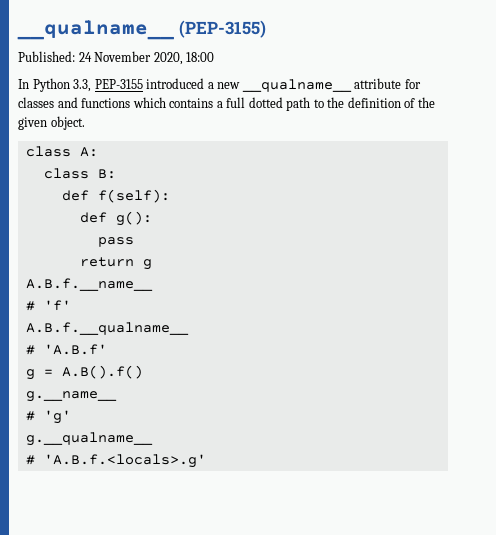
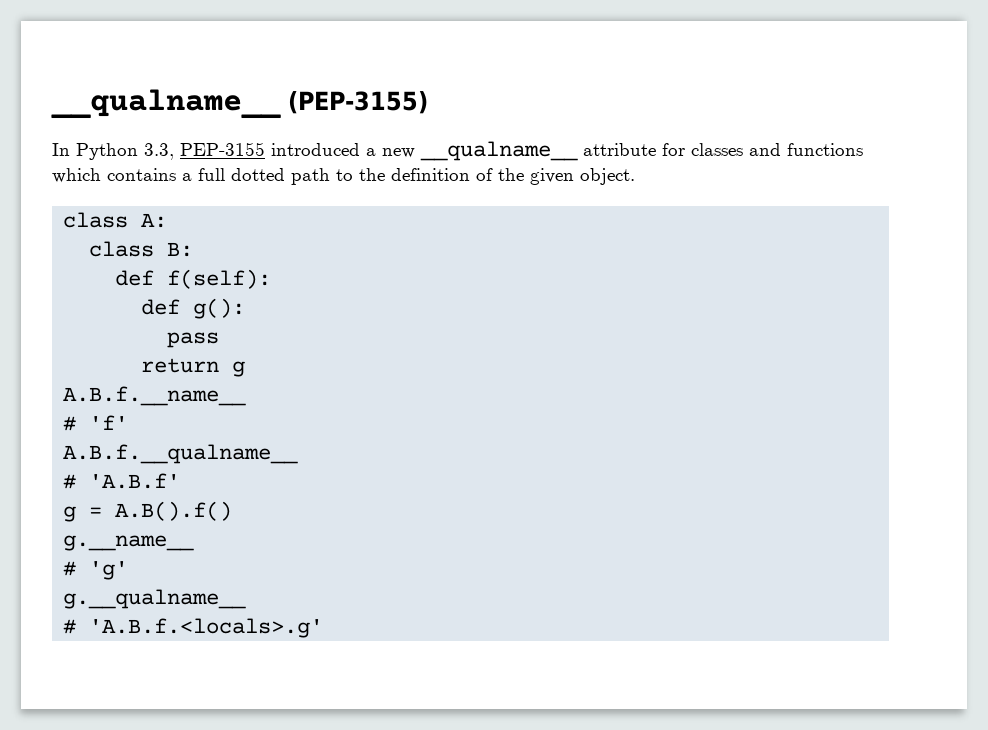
[18,51,215,65] // Published: 24 November 2020, 18:00 -> (428, 102) none

